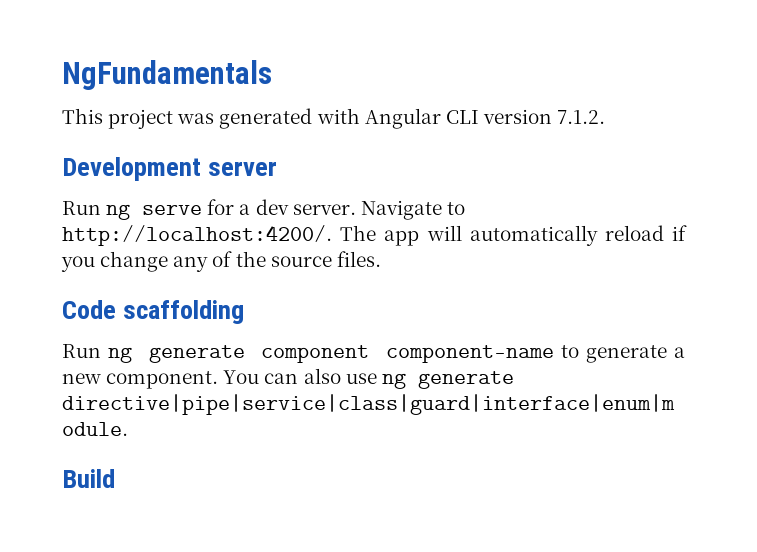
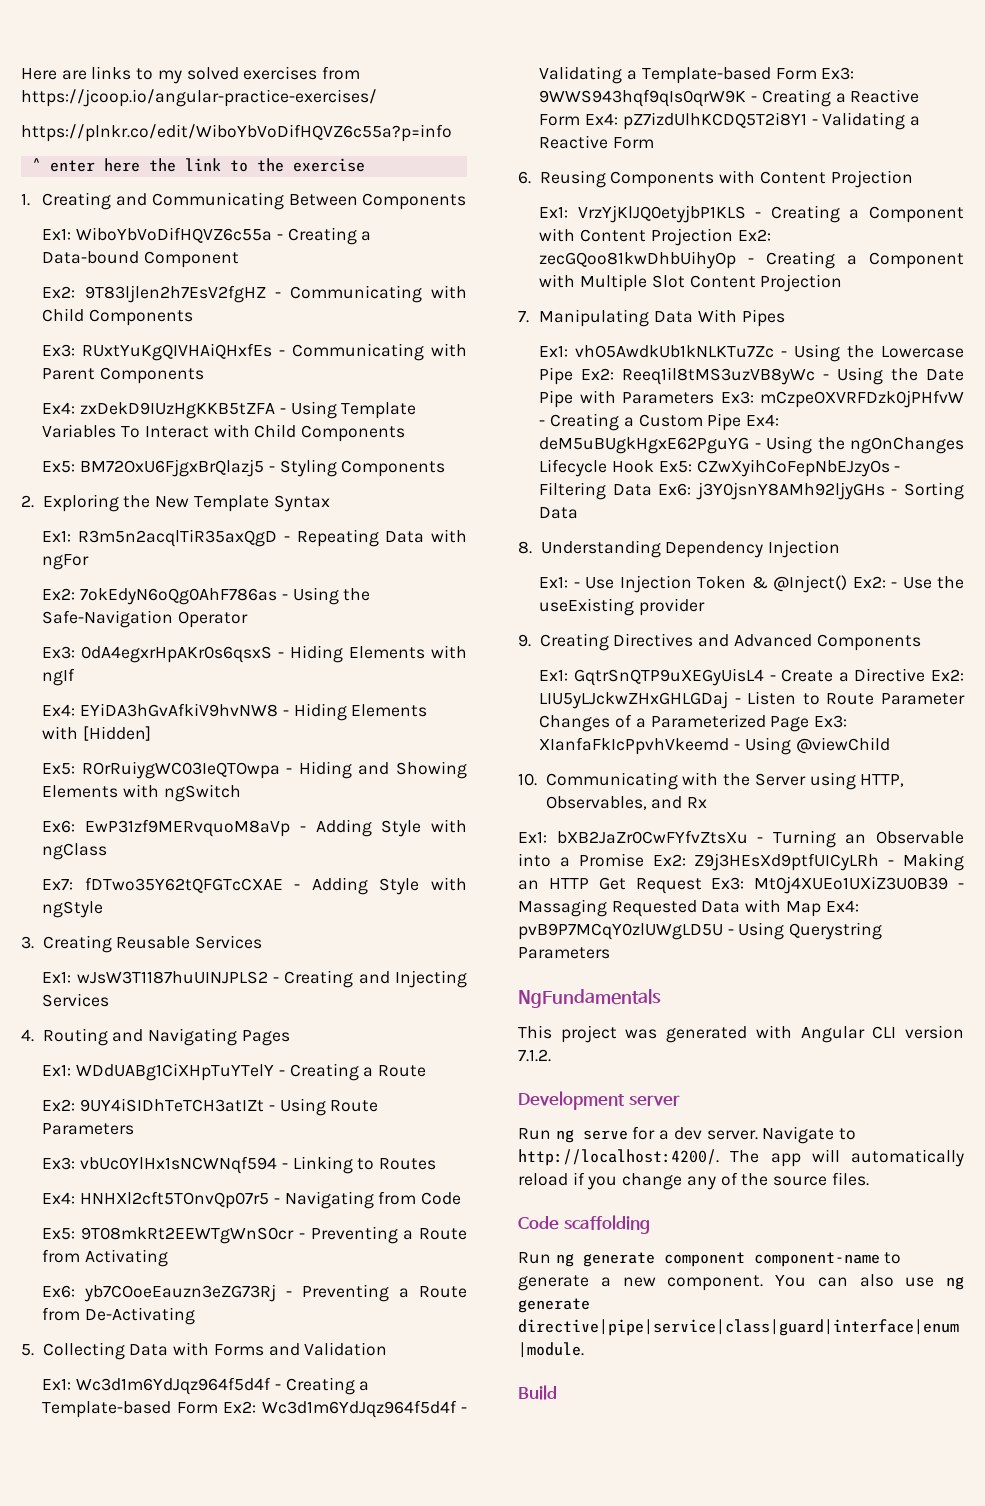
(62, 75) none -> [21,66,361,84] [21,89,377,107] [21,124,452,142] [31,158,365,172] [21,192,467,210] [42,227,372,245] [42,251,240,268] [42,285,467,303] [42,308,194,326] [42,343,467,361] [42,367,205,384] [42,401,417,419] [42,424,406,442] [42,459,446,477] [21,494,330,512] [42,529,467,547] [42,554,90,570] [42,587,371,605] [42,610,249,628] [42,645,468,663] [42,668,76,686] [42,703,428,721] [42,726,152,741] [42,761,467,779] [42,784,241,802] [42,819,467,837] [42,843,108,860] [42,877,467,895] [42,901,104,918] [21,935,263,953] [42,970,467,988] [42,993,110,1007] [21,1028,290,1046] [42,1063,427,1081] [42,1098,379,1116] [42,1123,135,1135] [42,1156,437,1174] [42,1191,462,1209] [42,1226,467,1244] [42,1249,169,1267] [42,1284,468,1302] [42,1307,196,1325] [21,1342,388,1360] [42,1377,370,1395] [42,1400,467,1418] [539,66,855,84] [539,89,920,107] [539,112,921,130] [539,135,655,149] [518,170,913,188] [539,205,964,223] [539,228,771,246] [539,251,964,269] [539,274,843,292] [518,309,785,327] [539,344,965,362] [539,367,964,385] [539,390,964,408] [539,413,780,431] [539,436,964,454] [539,459,901,477] [539,482,964,500] [539,507,579,519] [518,540,841,558] [539,575,964,593] [539,598,706,616] [518,633,921,651] [539,668,964,686] [539,691,965,709] [539,714,848,732] [539,737,890,755] [518,772,905,790] [545,796,708,810] [518,830,964,848] [518,853,964,871] [518,876,964,894] [518,899,859,917] [518,922,883,940] [518,947,610,959] Here are links to my solved exercises from https://jcoop.io/angular-practice-exercises/ // https://plnkr.co/edit/WiboYbVoDifHQVZ6c55a?p=info // ^ enter here the link to the exercise // 1. Creating and Communicating Between Components // Ex1: WiboYbVoDifHQVZ6c55a - Creating a Data-bound Component // Ex2: 9T83ljlen2h7EsV2fgHZ - Communicating with Child Components // Ex3: RUxtYuKgQIVHAiQHxfEs - Communicating with Parent Components // Ex4: zxDekD9IUzHgKKB5tZFA - Using Template Variables To Interact with Child Components // Ex5: BM72OxU6FjgxBrQlazj5 - Styling Components // 2. Exploring the New Template Syntax // Ex1: R3m5n2acqlTiR35axQgD - Repeating Data with ngFor // Ex2: 7okEdyN6oQg0AhF786as - Using the Safe-Navigation Operator // Ex3: 0dA4egxrHpAKr0s6qsxS - Hiding Elements with ngIf // Ex4: EYiDA3hGvAfkiV9hvNW8 - Hiding Elements with [Hidden] // Ex5: ROrRuiygWC03IeQTOwpa - Hiding and Showing Elements with ngSwitch // Ex6: EwP31zf9MERvquoM8aVp - Adding Style with ngClass // Ex7: fDTwo35Y62tQFGTcCXAE - Adding Style with ngStyle // 3. Creating Reusable Services // Ex1: wJsW3T1187huUINJPLS2 - Creating and Injecting Services // 4. Routing and Navigating Pages // Ex1: WDdUABg1CiXHpTuYTelY - Creating a Route // Ex2: 9UY4iSIDhTeTCH3atIZt - Using Route Parameters // Ex3: vbUc0YlHx1sNCWNqf594 - Linking to Routes // Ex4: HNHXl2cft5TOnvQp07r5 - Navigating from Code // Ex5: 9T08mkRt2EEWTgWnS0cr - Preventing a Route from Activating // Ex6: yb7COoeEauzn3eZG73Rj - Preventing a Route from De-Activating // 5. Collecting Data with Forms and Validation // Ex1: Wc3d1m6YdJqz964f5d4f - Creating a Template-based Form Ex2: Wc3d1m6YdJqz964f5d4f - Validating a Template-based Form Ex3: 9WWS943hqf9qIs0qrW9K - Creating a Reactive Form Ex4: pZ7izdUlhKCDQ5T2i8Y1 - Validating a Reactive Form // 6. Reusing Components with Content Projection // Ex1: VrzYjKlJQ0etyjbP1KLS - Creating a Component with Content Projection Ex2: zecGQoo81kwDhbUihyOp - Creating a Component with Multiple Slot Content Projection // 7. Manipulating Data With Pipes // Ex1: vhO5AwdkUb1kNLKTu7Zc - Using the Lowercase Pipe Ex2: Reeq1il8tMS3uzVB8yWc - Using the Date Pipe with Parameters Ex3: mCzpeOXVRFDzk0jPHfvW - Creating a Custom Pipe Ex4: deM5uBUgkHgxE62PguYG - Using the ngOnChanges Lifecycle Hook Ex5: CZwXyihCoFepNbEJzyOs - Filtering Data Ex6: j3Y0jsnY8AMh92ljyGHs - Sorting Data // 8. Understanding Dependency Injection // Ex1: - Use Injection Token & @Inject() Ex2: - Use the useExisting provider // 9. Creating Directives and Advanced Components // Ex1: GqtrSnQTP9uXEGyUisL4 - Create a Directive Ex2: LIU5yLJckwZHxGHLGDaj - Listen to Route Parameter Changes of a Parameterized Page Ex3: XIanfaFkIcPpvhVkeemd - Using @viewChild // 10. Communicating with the Server using HTTP, Observables, and Rx // Ex1: bXB2JaZr0CwFYfvZtsXu - Turning an Observable into a Promise Ex2: Z9j3HEsXd9ptfUICyLRh - Making an HTTP Get Request Ex3: Mt0j4XUEo1UXiZ3U0B39 - Massaging Requested Data with Map Ex4: pvB9P7MCqY0zlUWgLD5U - Using Querystring Parameters //

